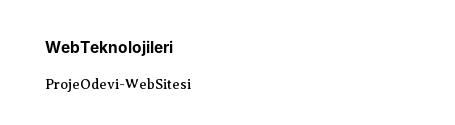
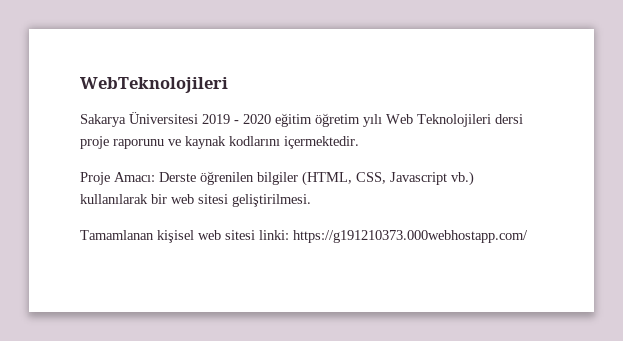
[45,78,191,92] ProjeOdevi-WebSitesi -> [80,112,523,127] [80,136,359,149] [80,171,474,186] [80,194,311,207] [80,230,528,243] Sakarya Üniversitesi 2019 - 2020 eğitim öğretim yılı Web Teknolojileri dersi proje raporunu ve kaynak kodlarını içermektedir. // Proje Amacı: Derste öğrenilen bilgiler (HTML, CSS, Javascript vb.) kullanılarak bir web sitesi geliştirilmesi. // Tamamlanan kişisel web sitesi linki: https://g191210373.000webhostapp.com/

